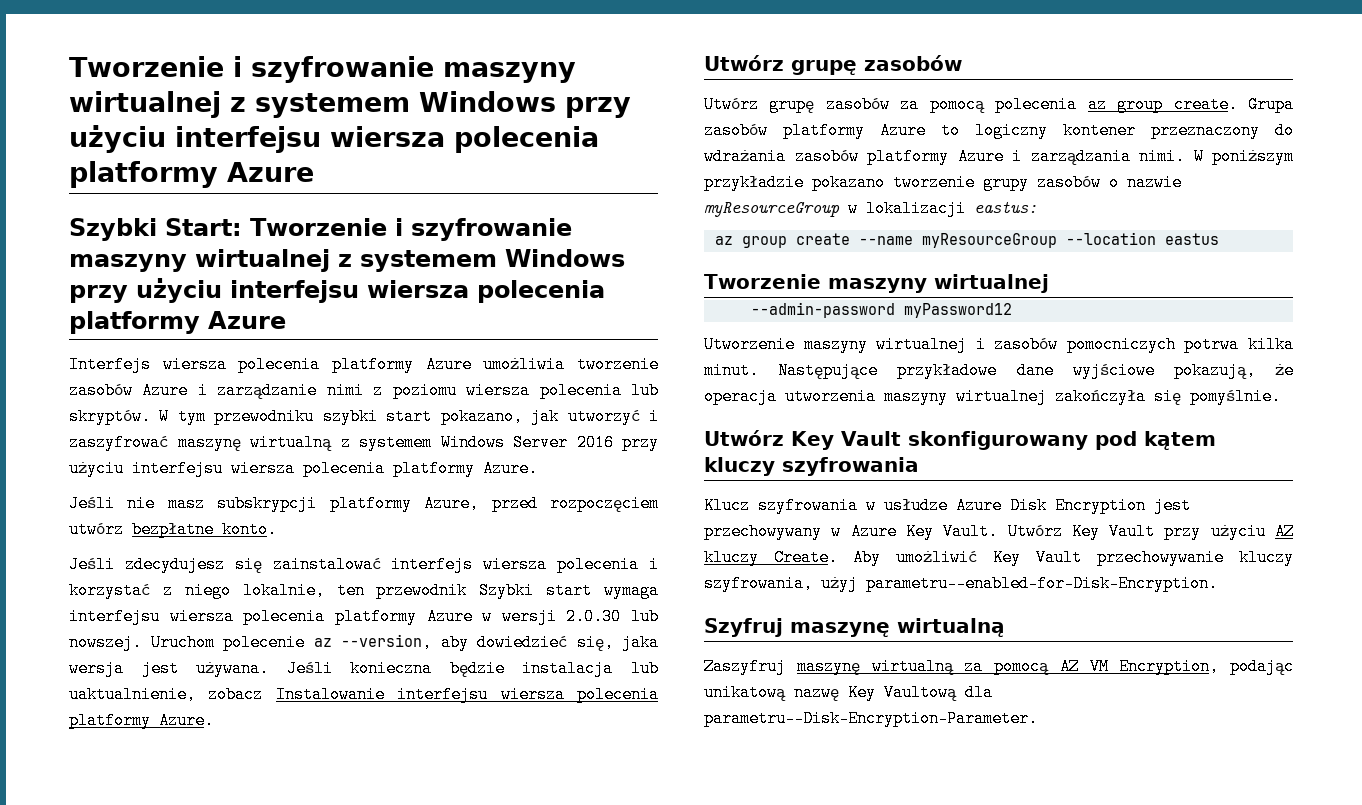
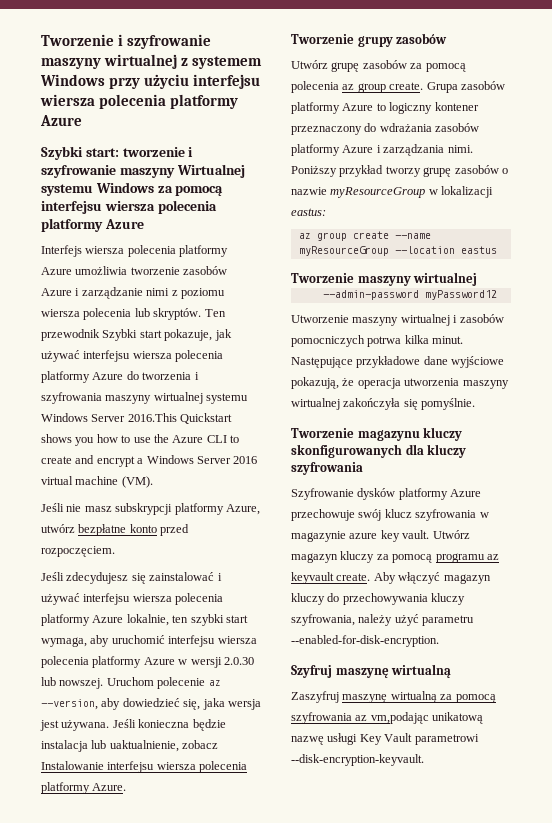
[165,218,572,241] [69,249,625,272] [69,278,222,303] Start: Tworzenie i szyfrowanie maszyny wirtualnej z systemem Windows przy użyciu -> [85,147,194,157] [41,164,245,178] [41,182,224,196] start: tworzenie i szyfrowanie maszyny Wirtualnej systemu Windows za pomocą
[159,408,660,425] [69,434,659,451] [69,460,538,477] W tym przewodniku szybki start pokazano, jak utworzyć i zaszyfrować maszynę wirtualną z systemem Windows Server 2016 przy użyciu interfejsu wiersza polecenia platformy Azure. -> [204,309,226,317] [41,329,232,341] [41,350,224,362] [41,371,199,383] [41,392,249,404] [41,413,233,424] [41,434,239,446] [41,455,258,467] [41,476,153,488] Ten przewodnik Szybki start pokazuje, jak używać interfejsu wiersza polecenia platformy Azure do tworzenia i szyfrowania maszyny wirtualnej systemu Windows Server 2016.This Quickstart shows you how to use the Azure CLI to create and encrypt a Windows Server 2016 virtual machine (VM).
[491,495,659,512] [69,521,277,538] przed rozpoczęciem utwórz bezpłatne konto. -> [41,524,190,536] [41,546,115,557] utwórz bezpłatne konto przed rozpoczęciem.
[391,556,659,573] [69,582,659,599] interfejs wiersza polecenia i korzystać z niego lokalnie, ten przewodnik Szybki start wymaga -> [217,573,222,581] [41,593,224,605] [41,614,248,626] [41,635,165,647] i używać interfejsu wiersza polecenia platformy Azure lokalnie, ten szybki start wymaga, aby uruchomić
[704,55,857,75] Utwórz grupę -> [291,34,393,47] Tworzenie grupy
[1193,148,1294,165] [704,174,1029,191] W poniższym przykładzie pokazano tworzenie grupy -> [291,165,452,177] Poniższy przykład tworzy grupę
[704,430,1216,450] [704,457,919,476] [704,497,1191,514] [704,523,1294,540] [704,549,1294,566] [704,575,1218,592] Utwórz Key Vault skonfigurowany pod kątem kluczy szyfrowania // Klucz szyfrowania w usłudze Azure Disk Encryption jest przechowywany w Azure Key Vault. Utwórz Key Vault przy użyciu AZ kluczy Create. Aby umożliwić Key Vault przechowywanie kluczy szyfrowania, użyj parametru--enabled-for-Disk-Encryption. -> [291,427,463,441] [291,444,467,458] [291,462,363,475] [291,488,482,500] [291,509,489,521] [291,530,470,542] [291,551,499,563] [291,572,491,584] [291,593,466,605] [291,614,475,626] [291,635,439,647] Tworzenie magazynu kluczy skonfigurowanych dla kluczy szyfrowania // Szyfrowanie dysków platformy Azure przechowuje swój klucz szyfrowania w magazynie azure key vault. Utwórz magazyn kluczy za pomocą programu az keyvault create. Aby włączyć magazyn kluczy do przechowywania kluczy szyfrowania, należy użyć parametru --enabled-for-disk-encryption.
[1059,658,1294,675] [704,684,993,701] [704,710,1038,727] AZ VM Encryption, podając unikatową nazwę Key Vaultową dla parametru--Disk-Encryption-Parameter. -> [291,712,484,724] [291,733,479,745] [291,754,424,766] szyfrowania az vm,podając unikatową nazwę usługi Key Vault parametrowi --disk-encryption-keyvault.

